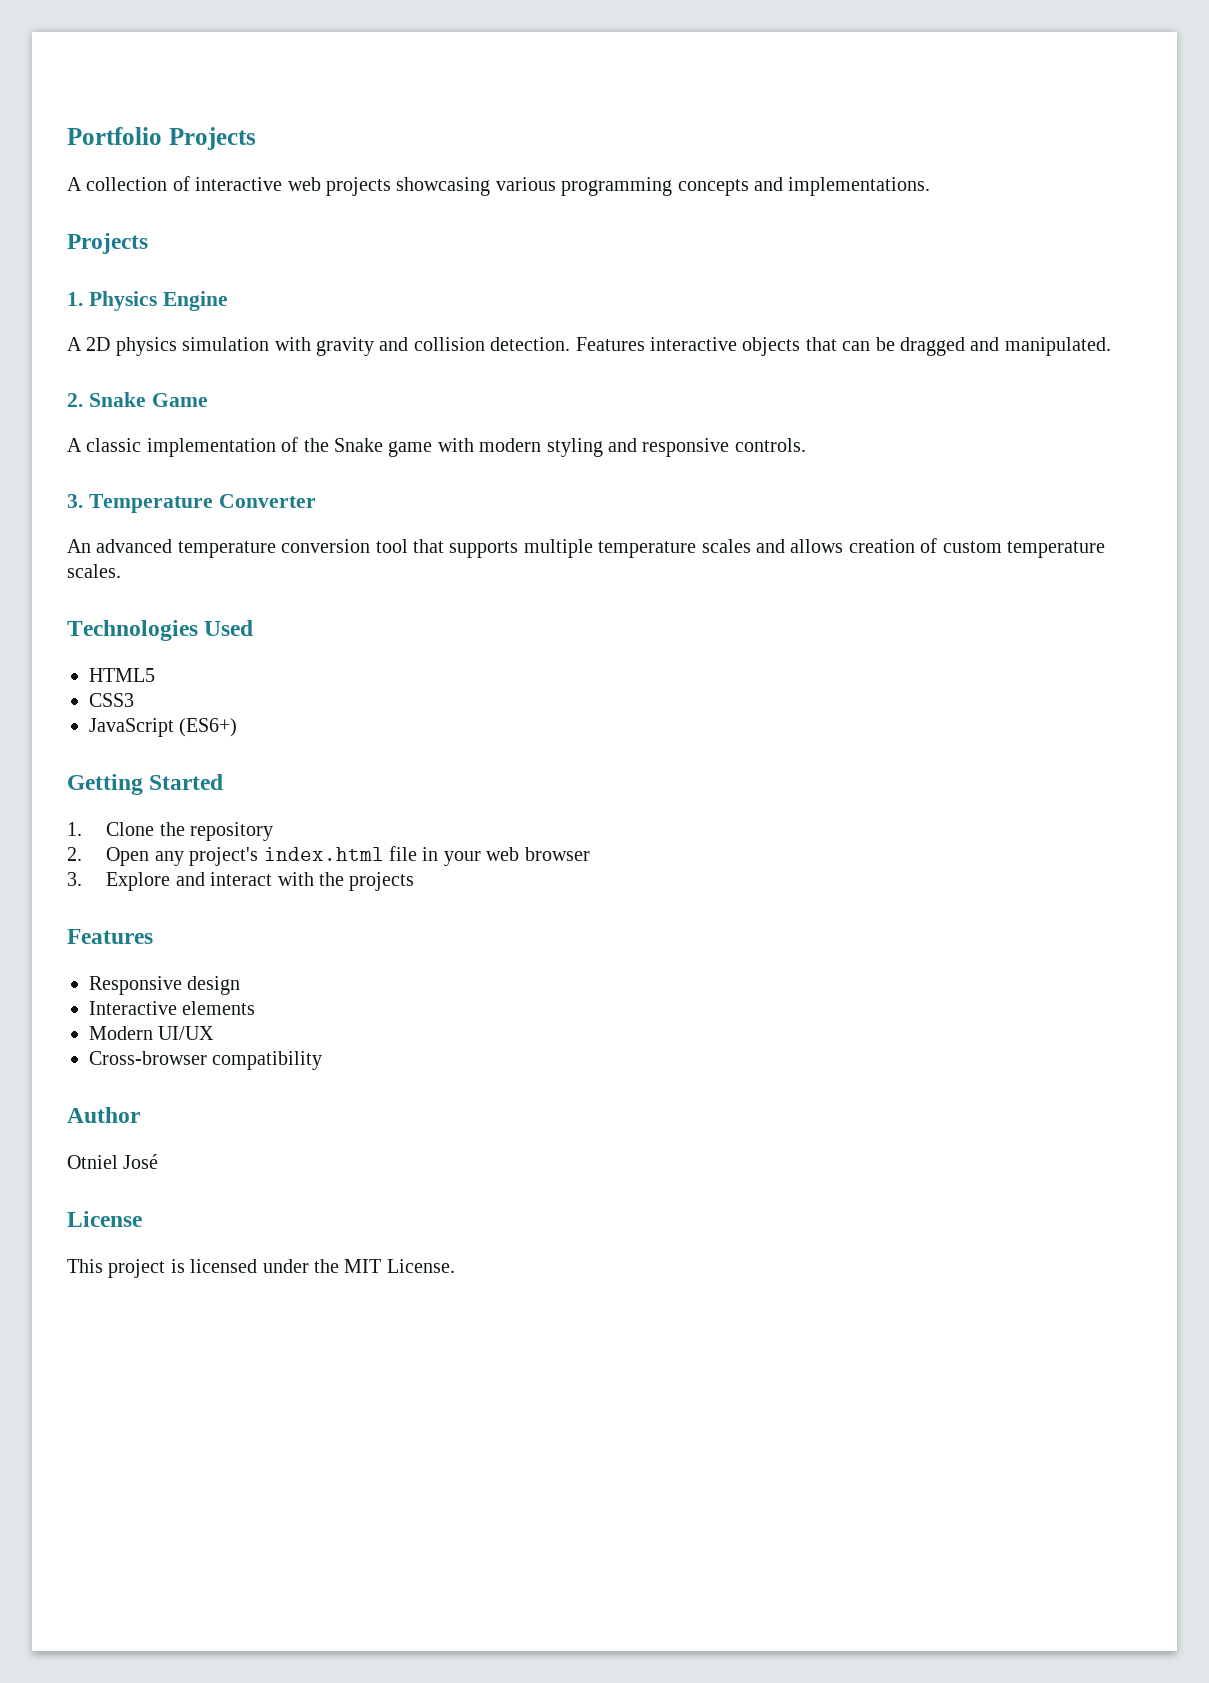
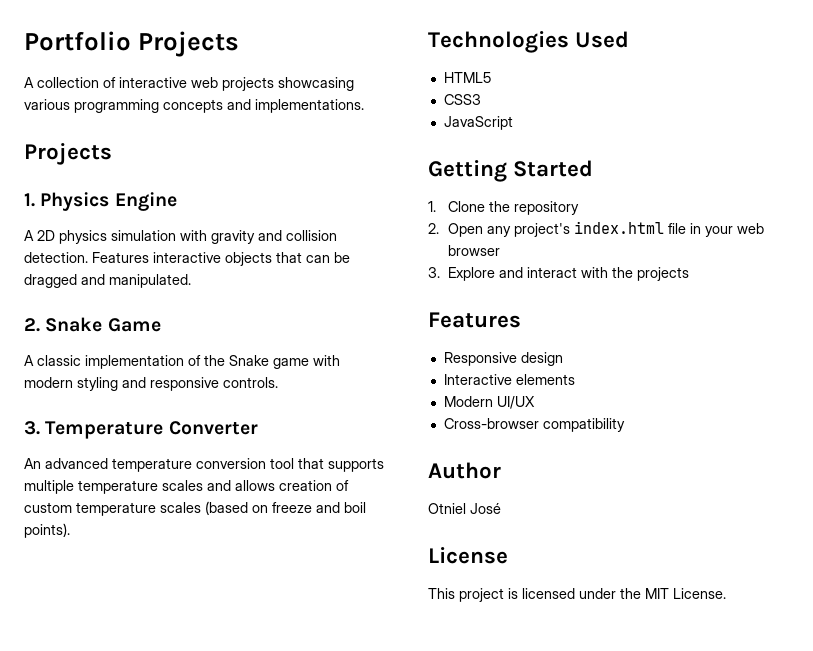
[67,564,121,578] scales. -> [160,501,366,515] [24,523,70,538] scales (based on freeze and boil points).
[179,718,238,737] (ES6+) -> (513, 123) none

